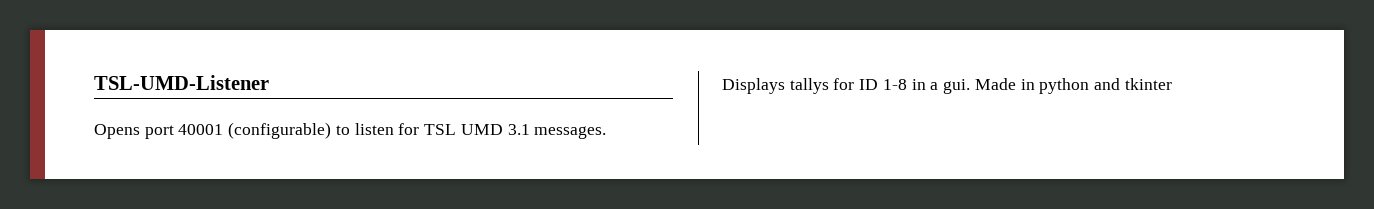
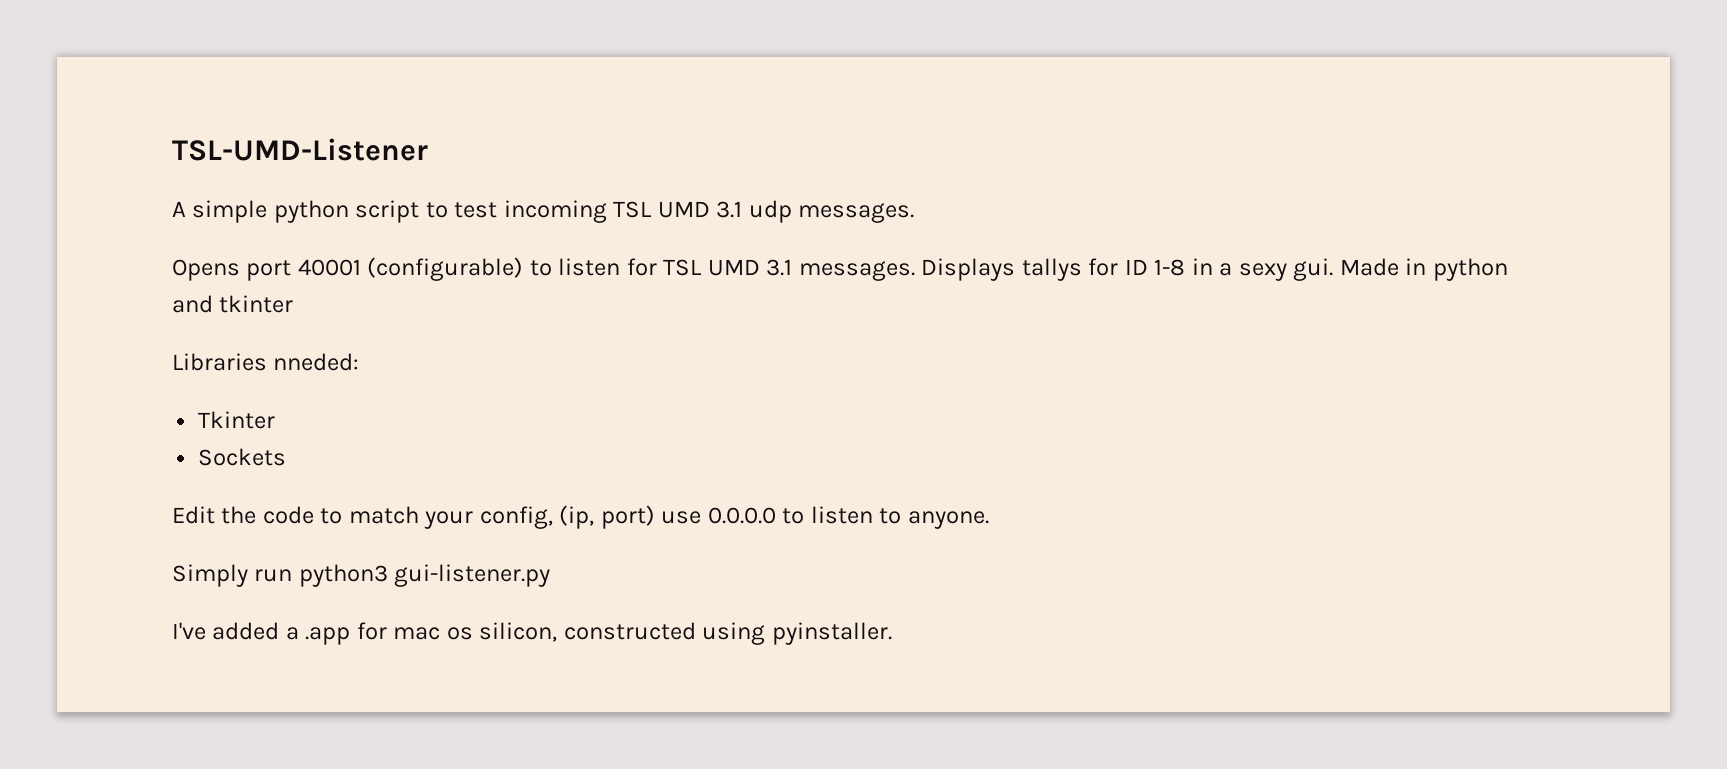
(269, 82) none -> [172,200,915,223] // A simple python script to test incoming TSL UMD 3.1 udp messages.
(939, 86) none -> [1238,263,1287,281] sexy
(1172, 84) none -> [172,353,360,371] [198,411,276,429] [198,448,287,466] [172,505,989,529] [172,564,551,587] [172,622,892,645] // Libraries nneded: // Tkinter // Sockets // Edit the code to match your config, (ip, port) use 0.0.0.0 to listen to anyone. // Simply run python3 gui-listener.py // I've added a .app for mac os silicon, constructed using pyinstaller.

